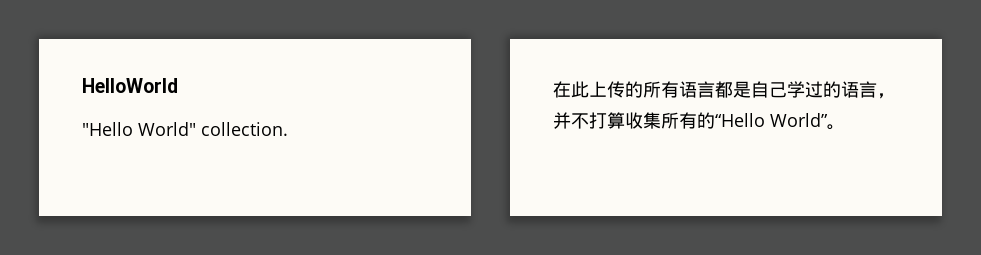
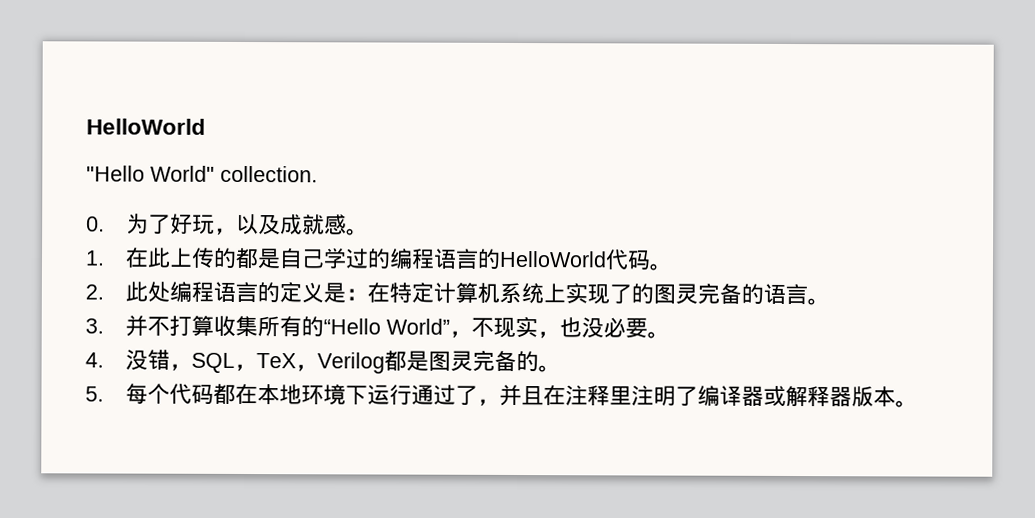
(288, 129) none -> [86,213,369,236] [85,250,105,266] 0.为了好玩，以及成就感。 // 1.
[643,81,715,98] 所有语言 -> (237, 257) none
[841,81,895,99] 语言， -> [388,248,672,271] [85,281,830,306] [85,318,104,334] 编程语言的HelloWorld代码。 // 2.此处编程语言的定义是：在特定计算机系统上实现了的图灵完备的语言。 // 3.
(828, 120) none -> [448,316,670,339] [85,349,561,374] [85,383,896,408] ，不现实，也没必要。 // 4.没错，SQL，TeX，Verilog都是图灵完备的。 // 5.每个代码都在本地环境下运行通过了，并且在注释里注明了编译器或解释器版本

